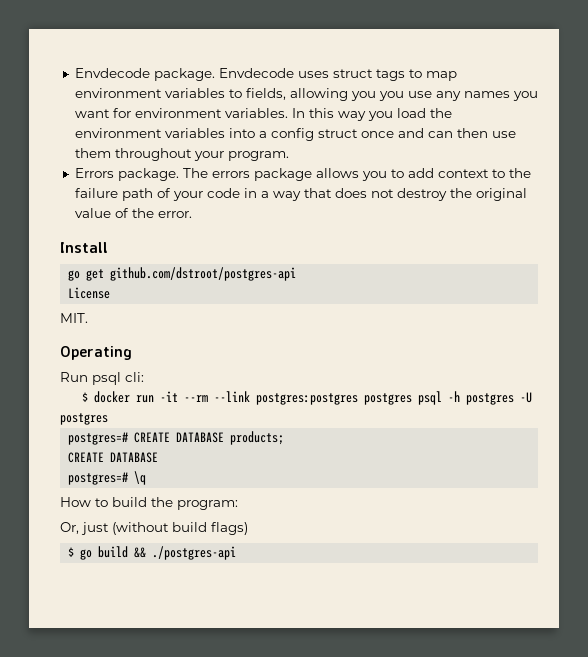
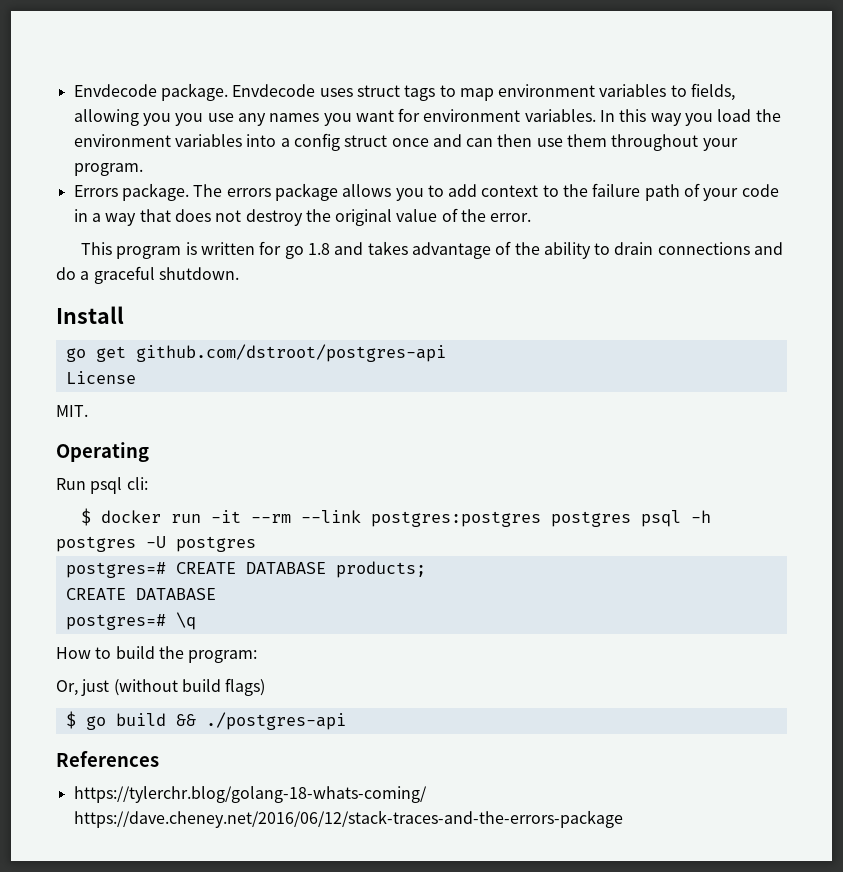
(192, 214) none -> [80,241,784,259] [56,266,239,284] // This program is written for go 1.8 and takes advantage of the ability to drain connections and do a graceful shutdown.
(237, 553) none -> [56,751,159,767] [73,786,427,803] [73,810,623,828] // References // https://tylerchr.blog/golang-18-whats-coming/ https://dave.cheney.net/2016/06/12/stack-traces-and-the-errors-package

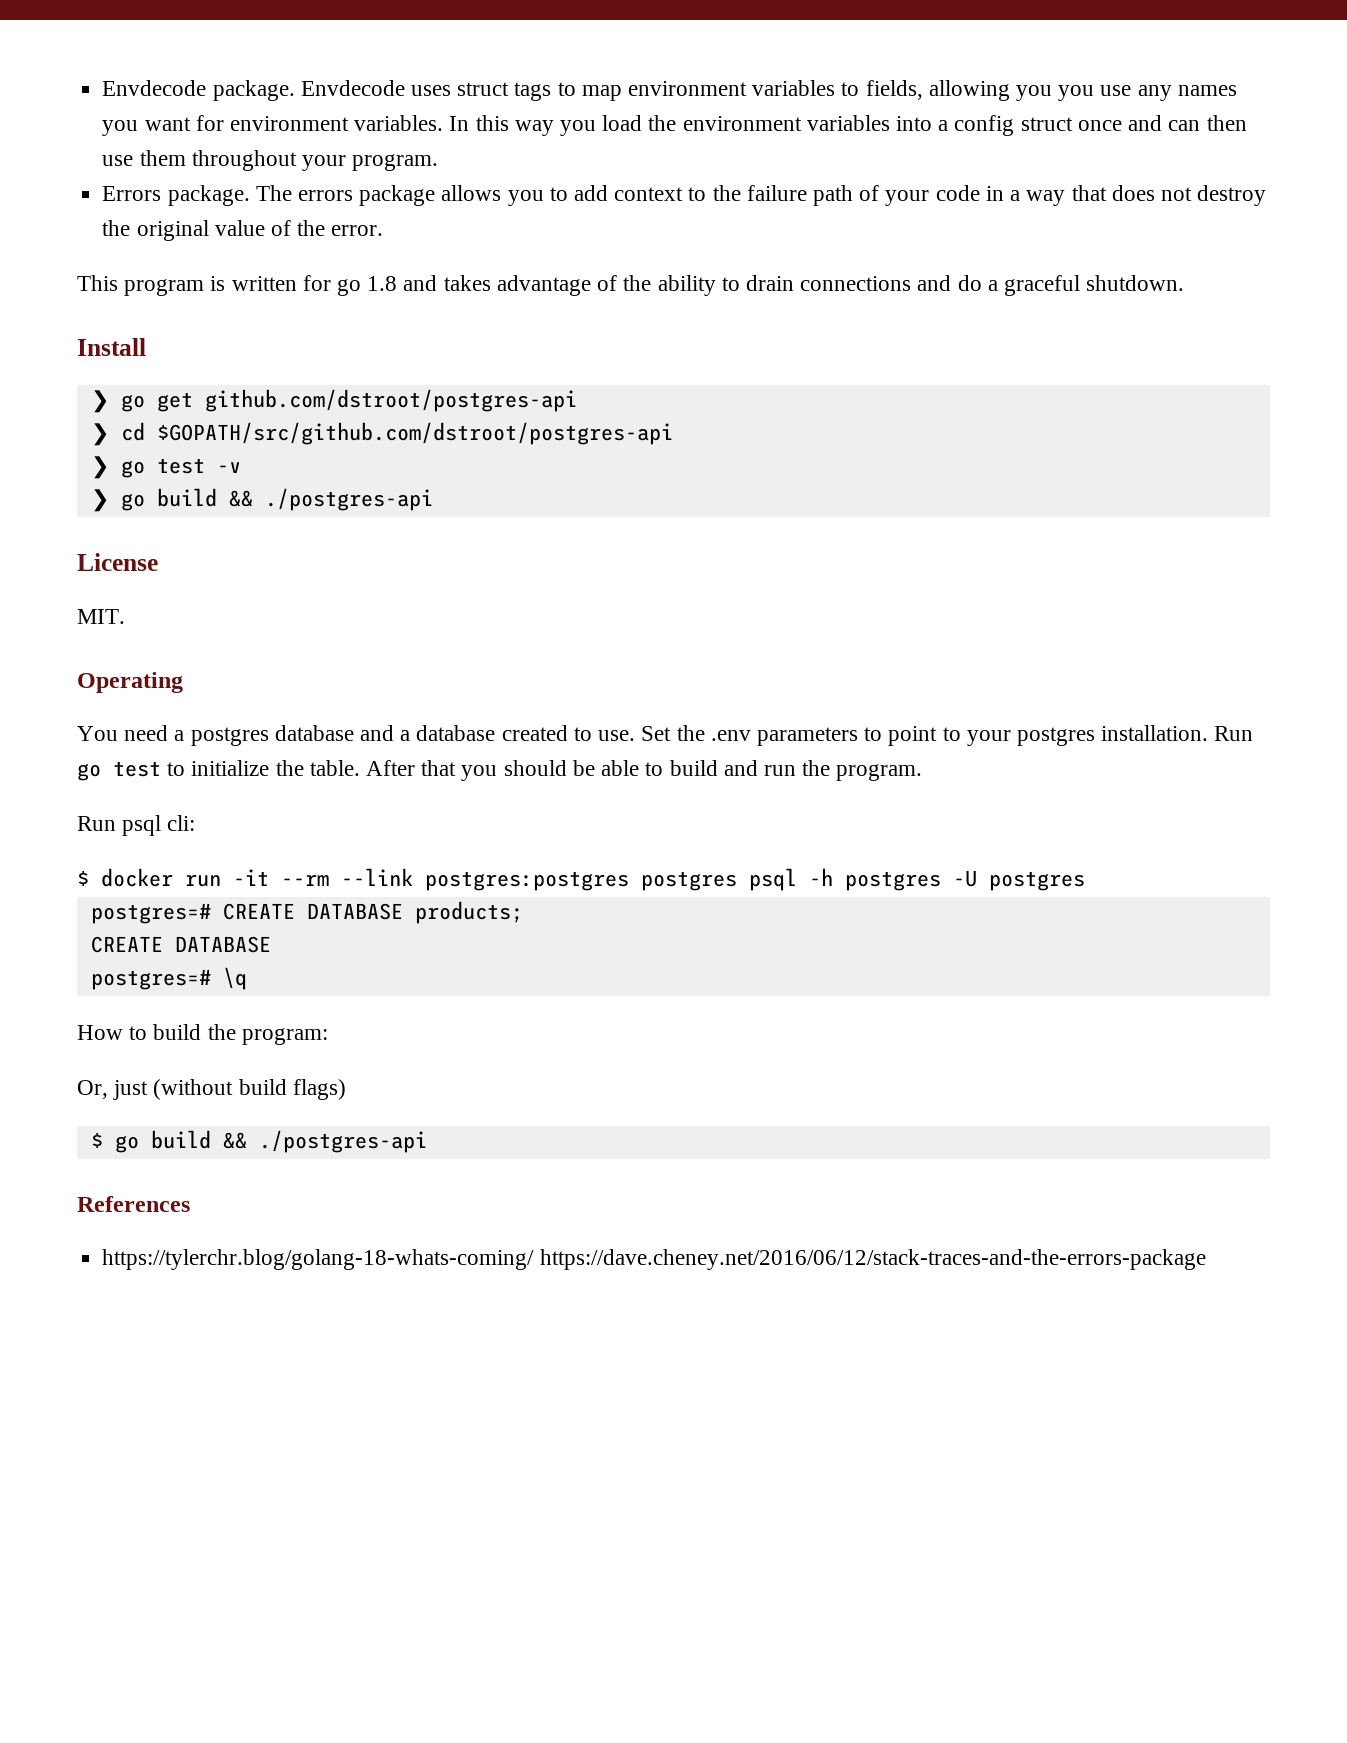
(124, 315) none -> [90,390,109,413] ❯
[65,371,136,384] [56,405,88,417] [56,442,149,462] License // MIT. // Operating -> [90,422,673,446] [90,456,241,479] [90,488,433,512] [77,553,158,571] [77,609,125,624] [77,672,183,693] [77,725,1254,746] [77,760,923,781] ❯ cd $GOPATH/src/github.com/dstroot/postgres-api // ❯ go test -v // ❯ go build && ./postgres-api // License // MIT. // Operating // You need a postgres database and a database created to use. Set the .env parameters to point to your postgres installation. Run go test to initialize the table. After that you should be able to build and run the program.

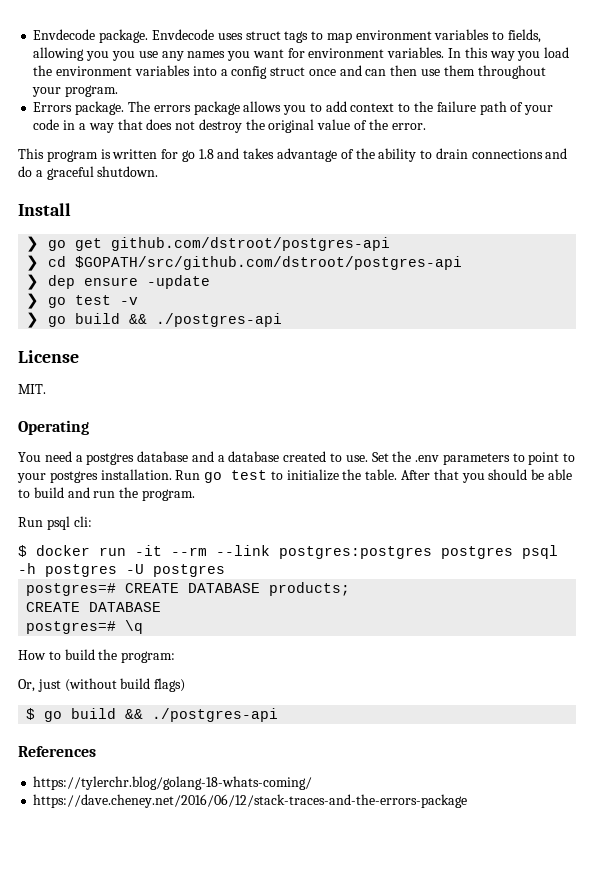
(673, 433) none -> [26,274,211,290] // ❯ dep ensure -update
(535, 1259) none -> (313, 783) //

